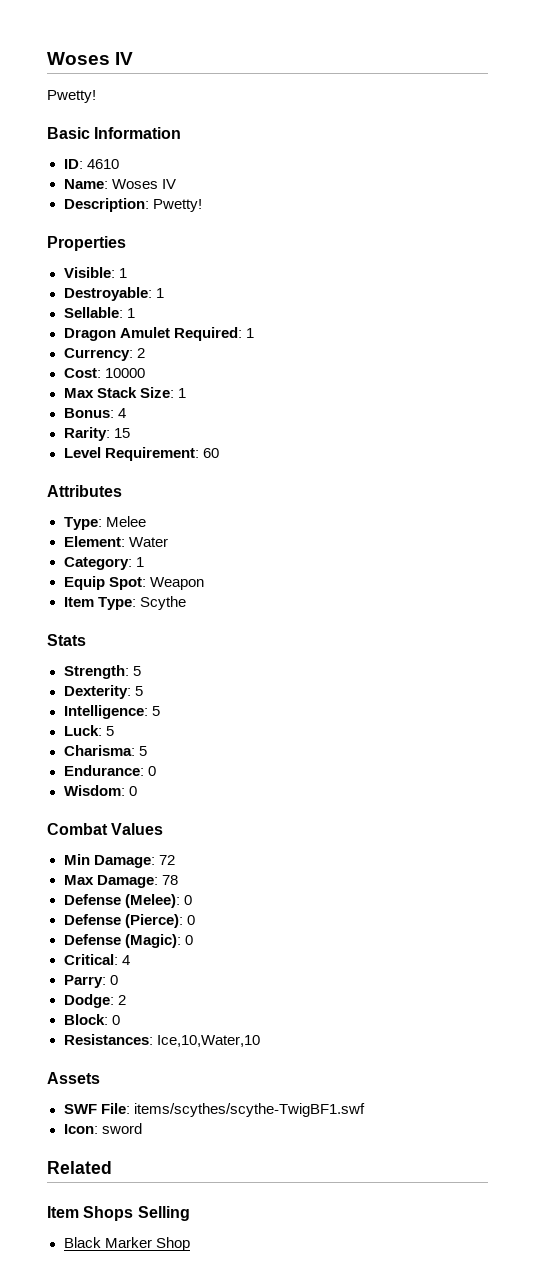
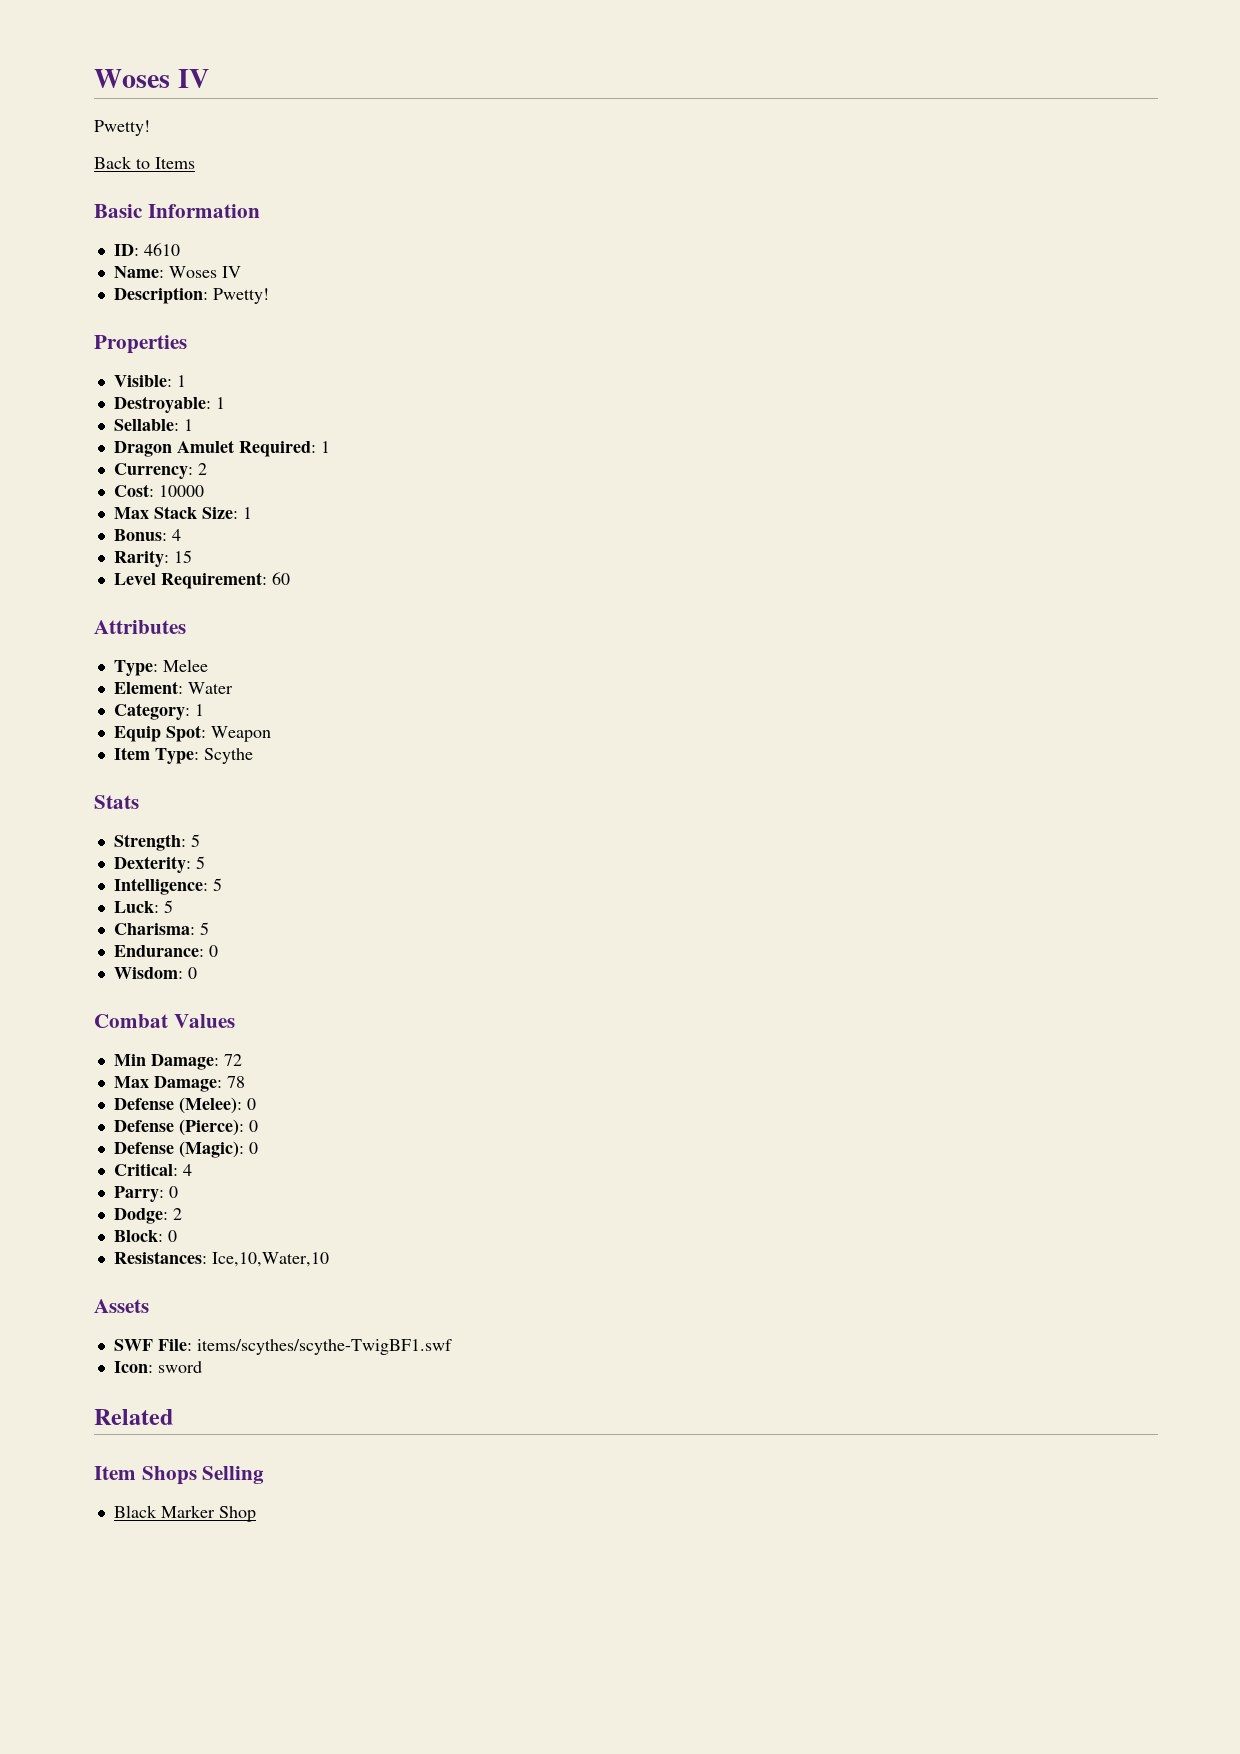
(96, 96) none -> [94,156,195,169] // Back to Items

